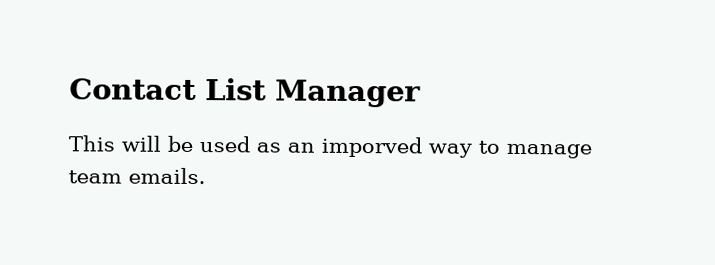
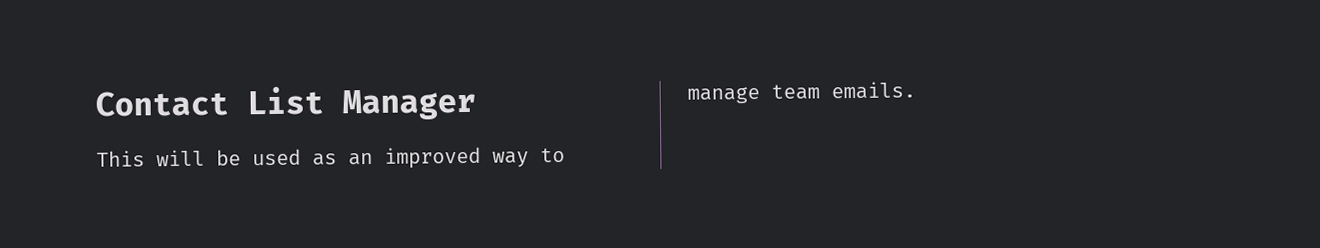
[321,136,422,158] imporved -> [384,146,481,169] improved

